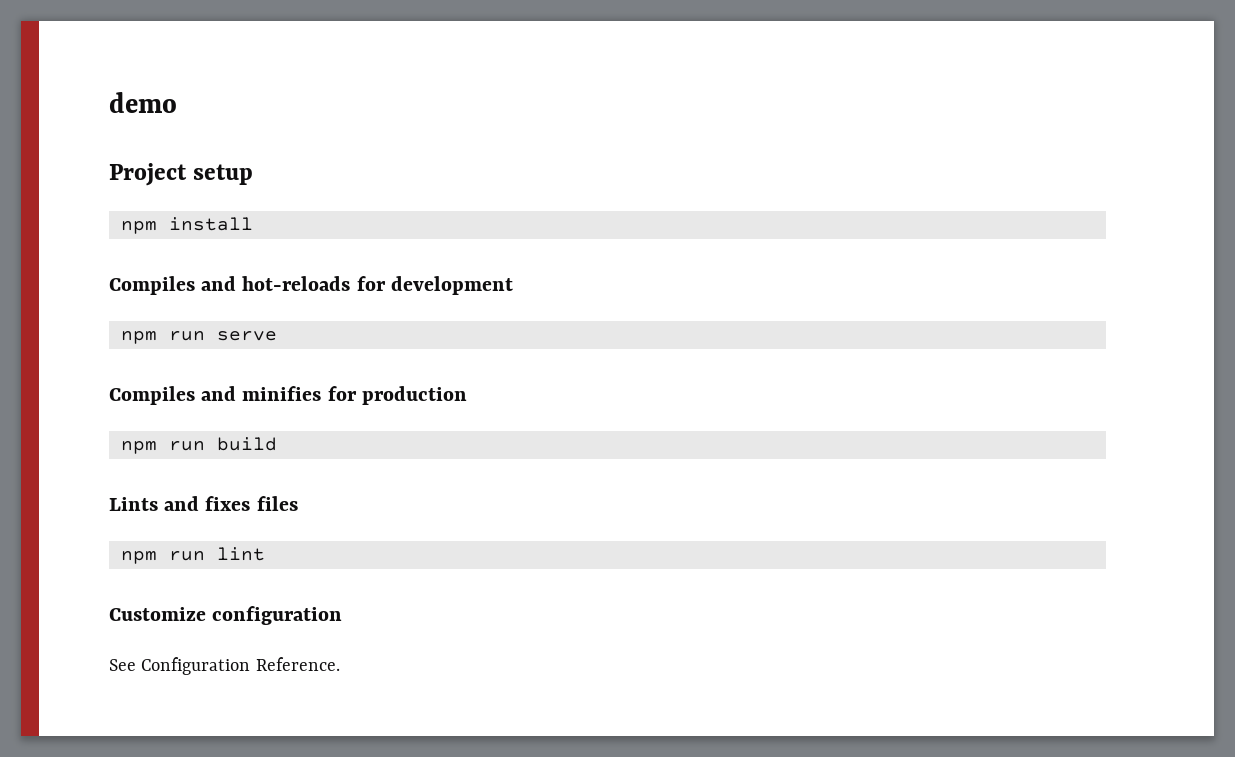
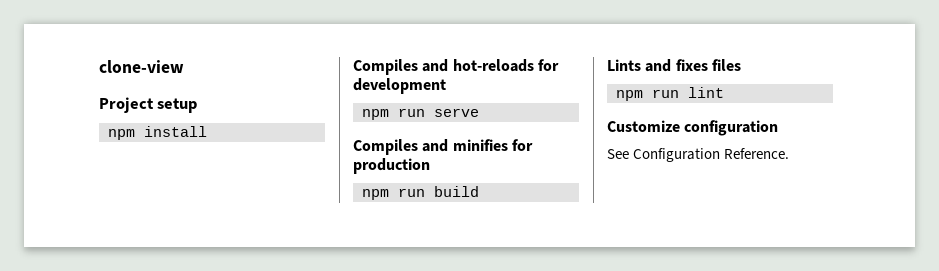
[109,92,177,113] demo -> [99,60,184,73] clone-view

